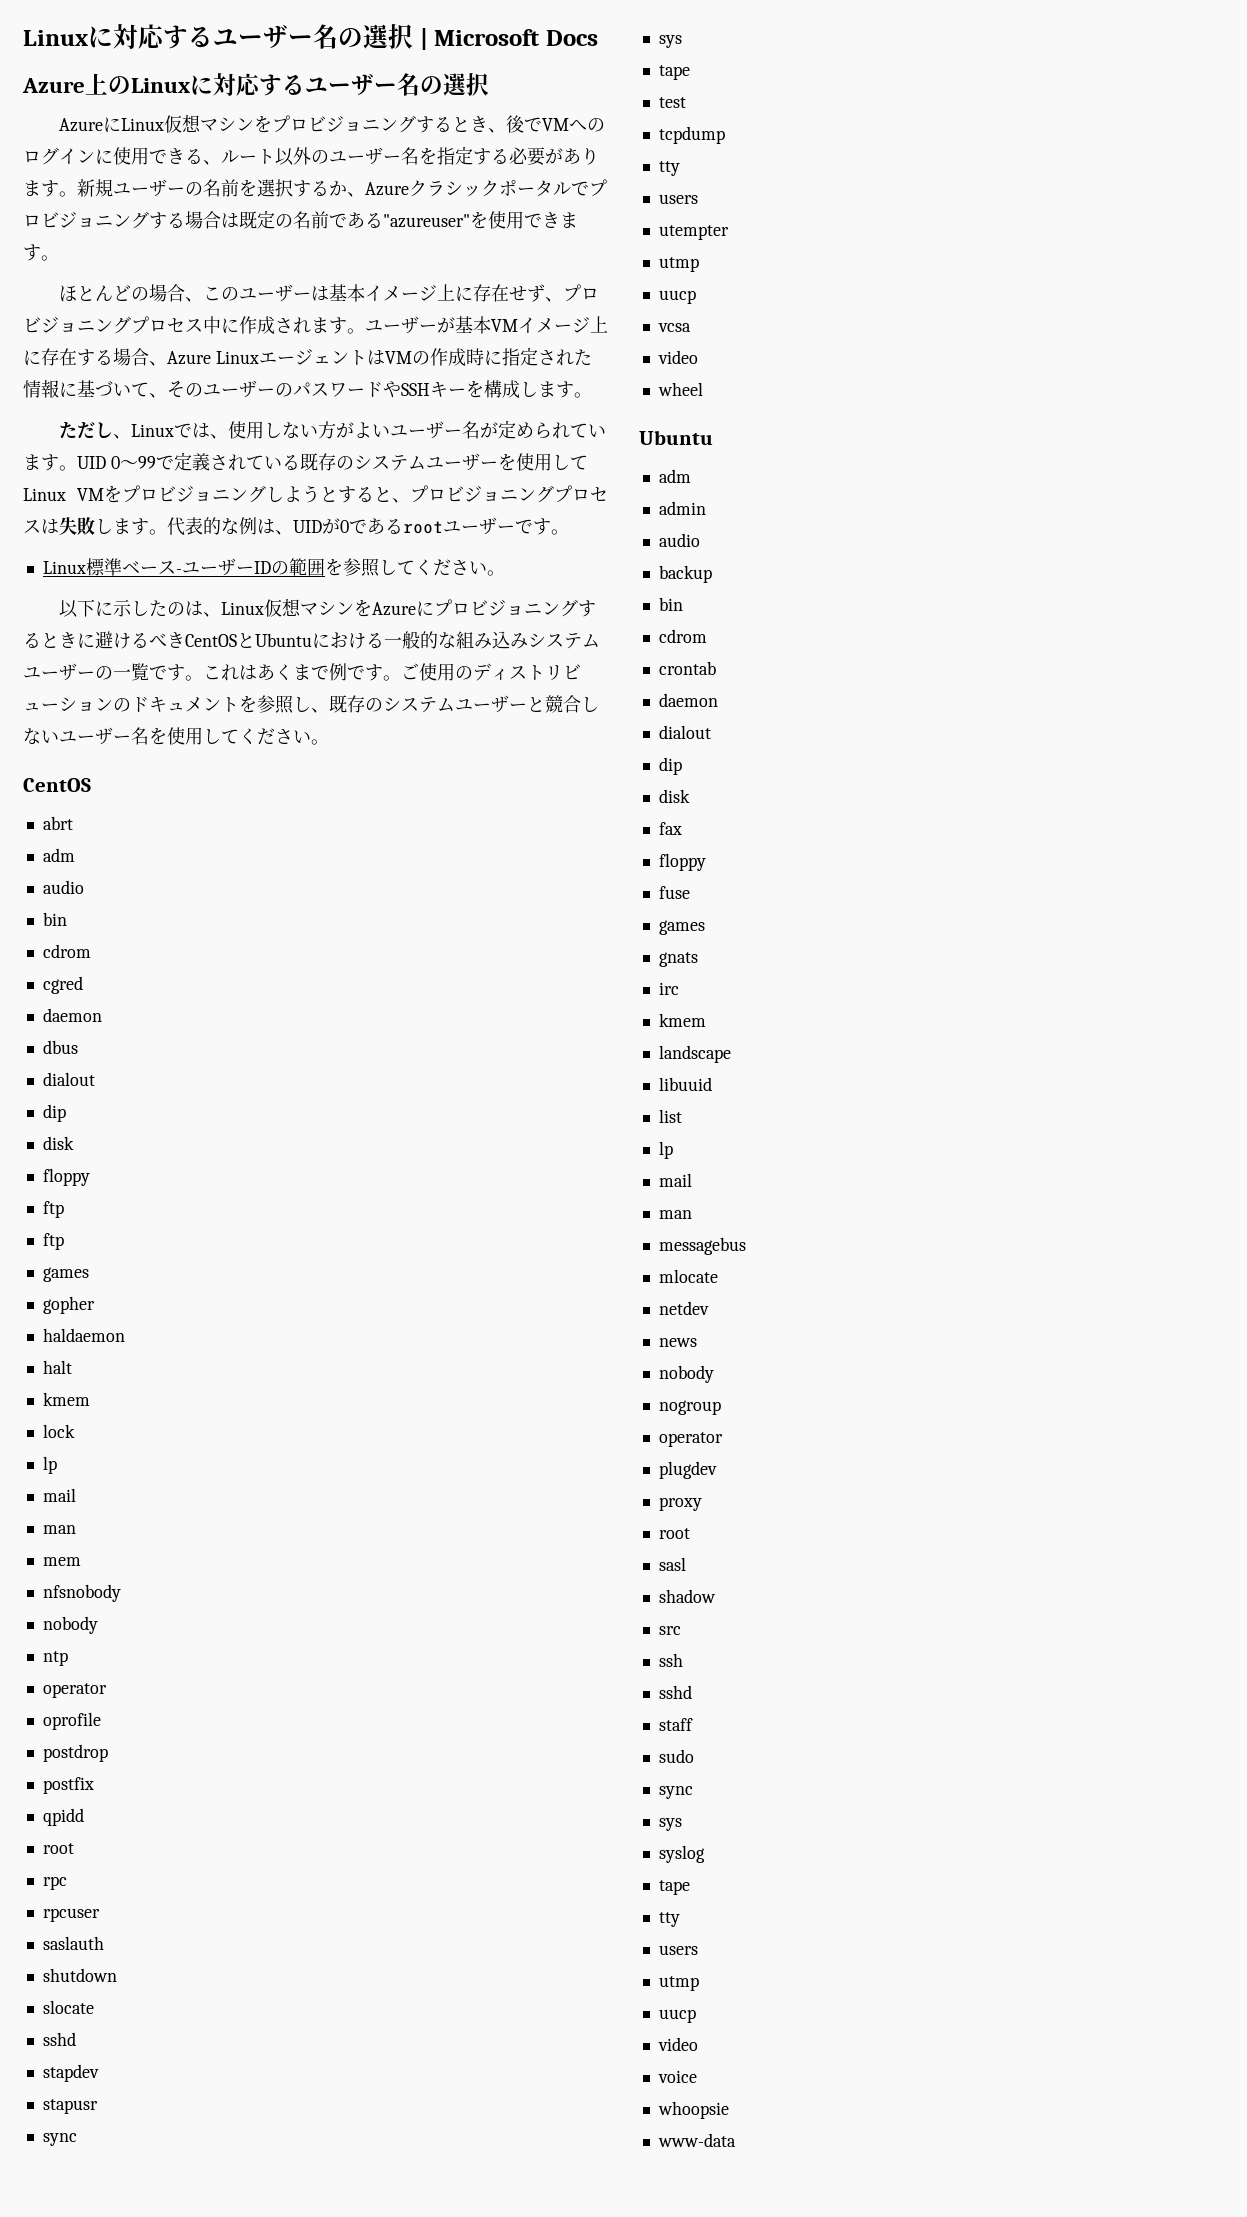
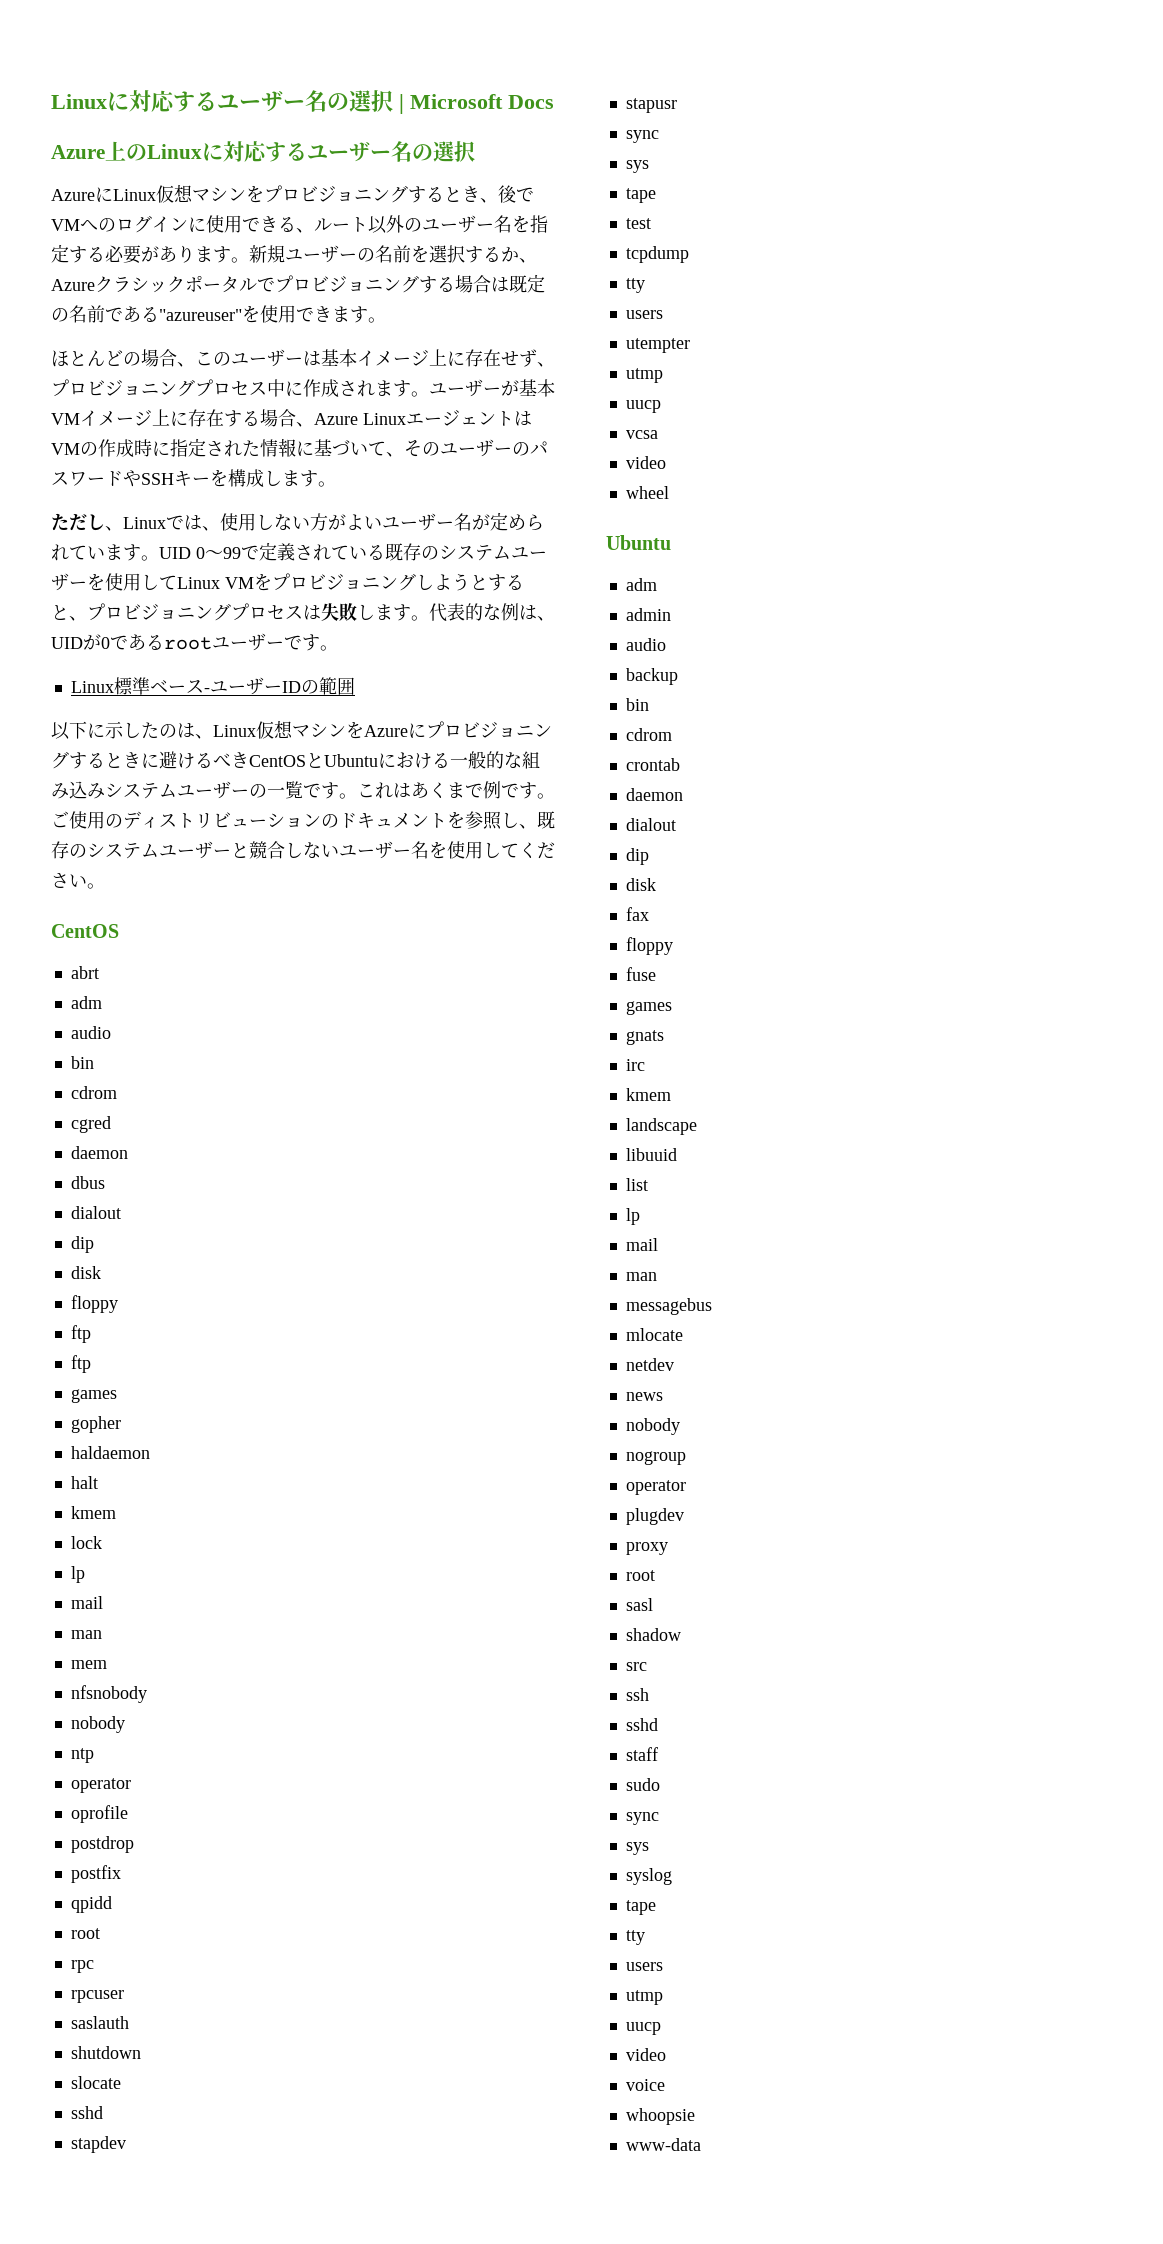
[324,558,505,577] を参照してください。 -> (355, 686) none

